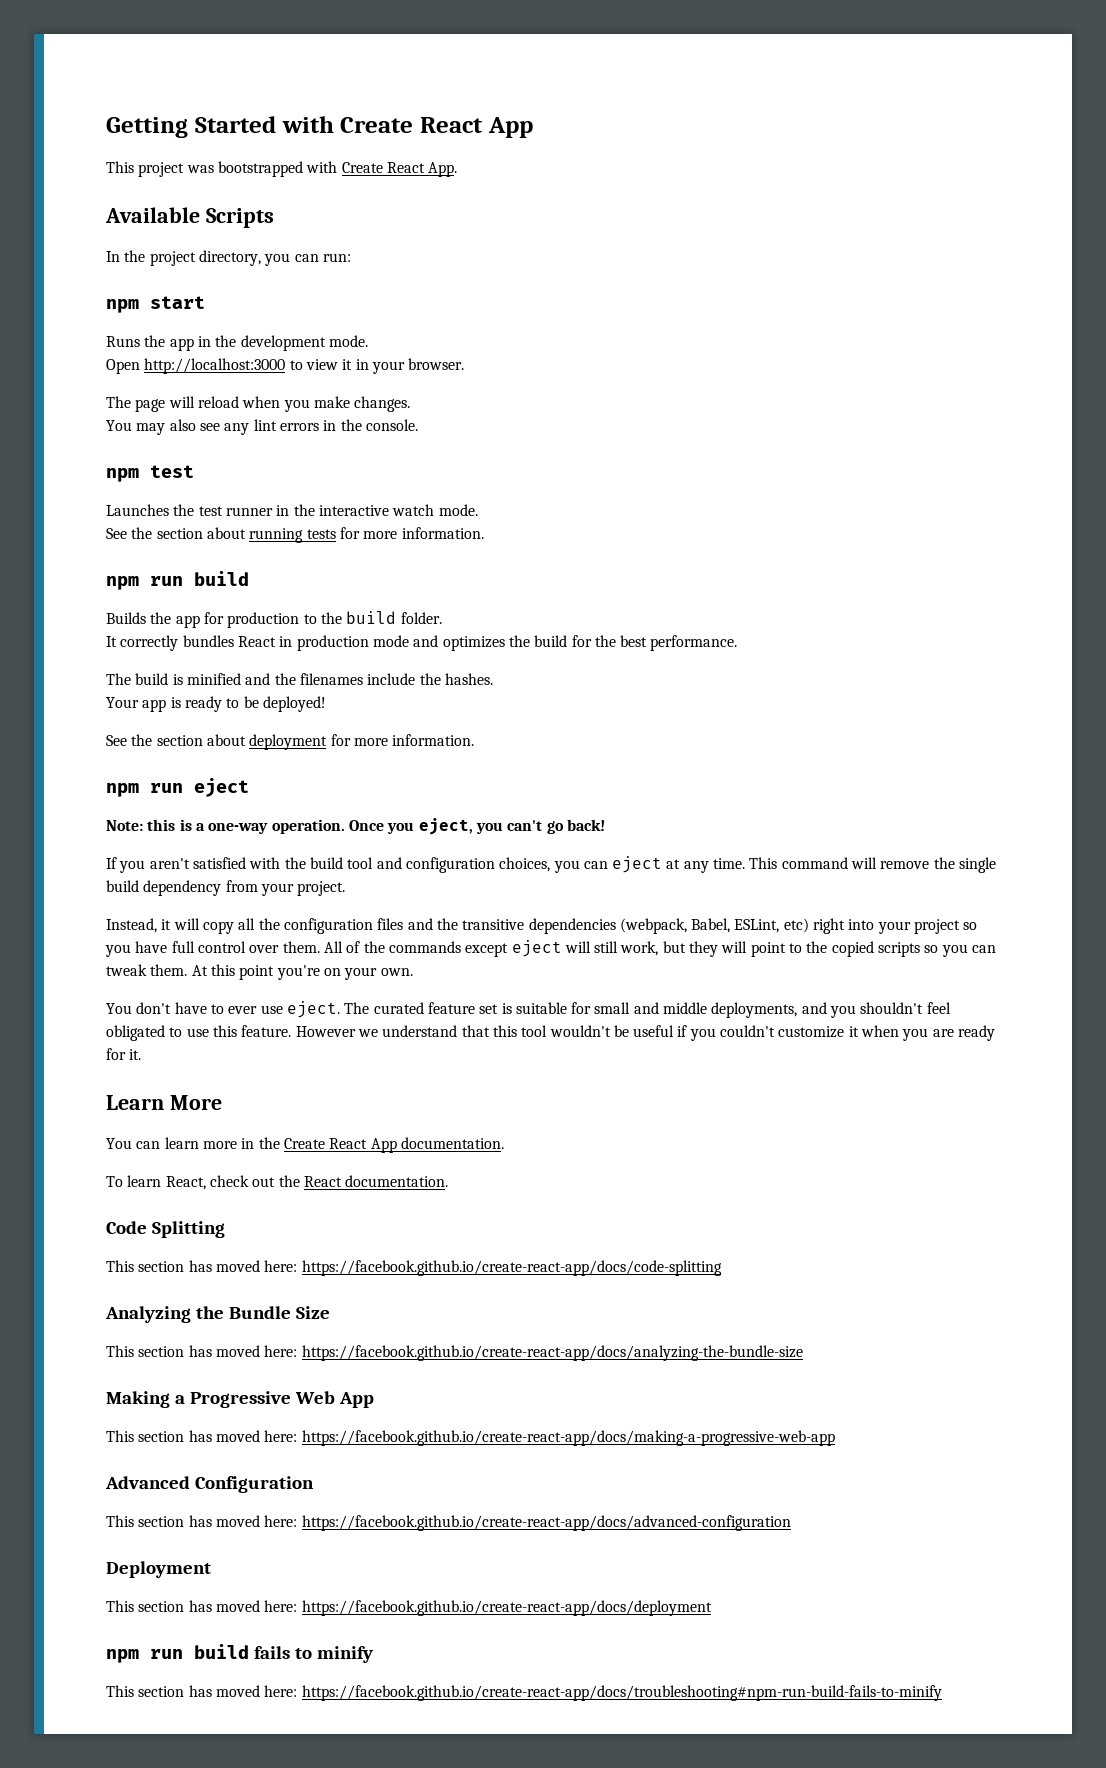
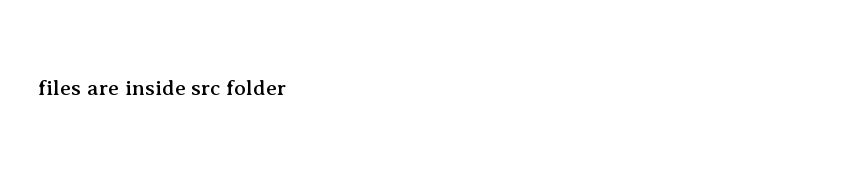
[106,116,533,138] [106,161,458,177] [105,207,274,228] [106,250,351,266] [106,296,205,313] [106,335,368,351] [106,358,465,374] [106,396,411,412] [106,419,418,435] [106,465,194,482] [106,504,478,516] [106,527,484,543] [106,571,249,590] [106,611,442,628] [106,635,738,651] [106,673,493,685] [106,696,326,712] [106,734,475,750] [106,778,249,797] [106,818,605,835] [106,856,997,873] [106,880,346,896] [106,918,978,934] [105,940,997,957] [106,964,413,980] [106,1001,951,1018] [106,1025,996,1041] [106,1048,142,1060] [106,1095,222,1110] [106,1137,504,1153] [106,1175,449,1190] [106,1221,225,1238] [106,1260,722,1276] [105,1306,330,1323] [106,1345,803,1361] [106,1391,374,1408] [106,1430,835,1446] [105,1476,314,1493] [106,1515,791,1531] [106,1561,211,1578] [106,1600,712,1616] [106,1644,373,1663] [106,1685,942,1701] Getting Started with Create React App // This project was bootstrapped with Create React App. // Available Scripts // In the project directory, you can run: // npm start // Runs the app in the development mode. // Open http://localhost:3000 to view it in your browser. // The page will reload when you make changes. // You may also see any lint errors in the console. // npm test // Launches the test runner in the interactive watch mode. // See the section about running tests for more information. // npm run build // Builds the app for production to the build folder. // It correctly bundles React in production mode and optimizes the build for the best performance. // The build is minified and the filenames include the hashes. // Your app is ready to be deployed! // See the section about deployment for more information. // npm run eject // Note: this is a one-way operation. Once you eject, you can't go back! // If you aren't satisfied with the build tool and configuration choices, you can eject at any time. This command will remove the single build dependency from your project. // Instead, it will copy all the configuration files and the transitive dependencies (webpack, Babel, ESLint, etc) right into your project so you have full control over them. All of the commands except eject will still work, but they will point to the copied scripts so you can tweak them. At this point you're on your own. // You don't have to ever use eject. The curated feature set is suitable for small and middle deployments, and you shouldn't feel obligated to use this feature. However we understand that this tool wouldn't be useful if you couldn't customize it when you are ready for it. // Learn More // You can learn more in the Create React App documentation. // To learn React, check out the React documentation. // Code Splitting // This section has moved here: https://facebook.github.io/create-react-app/docs/code-splitting // Analyzing the Bundle Size // This section has moved here: https://facebook.github.io/create-react-app/docs/analyzing-the-bundle-size // Making a Progressive Web App // This section has moved here: https://facebook.github.io/create-react-app/docs/making-a-progressive-web-app // Advanced Configuration // This section has moved here: https://facebook.github.io/create-react-app/docs/advanced-configuration // Deployment // This section has moved here: https://facebook.github.io/create-react-app/docs/deployment // npm run build fails to minify // This section has moved here: https://facebook.github.io/create-react-app/docs/troubleshooting#npm-run-build-fails-to-minify -> [38,80,287,95] files are inside src folder

